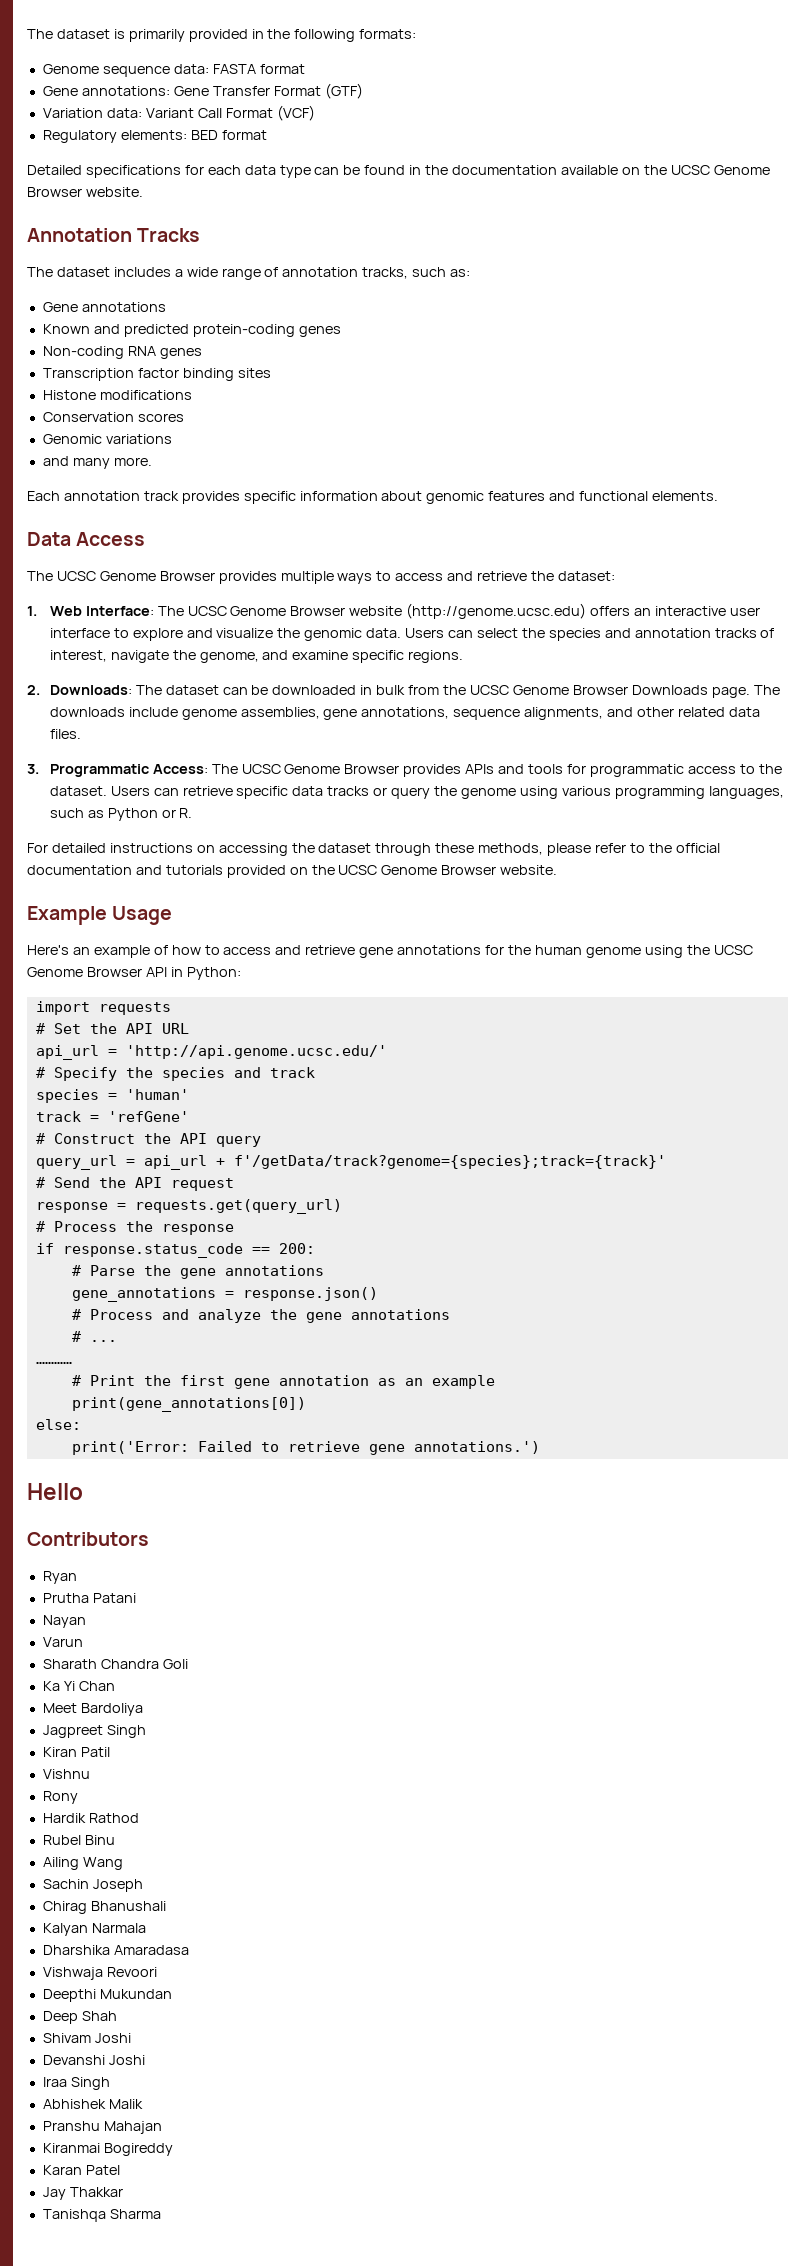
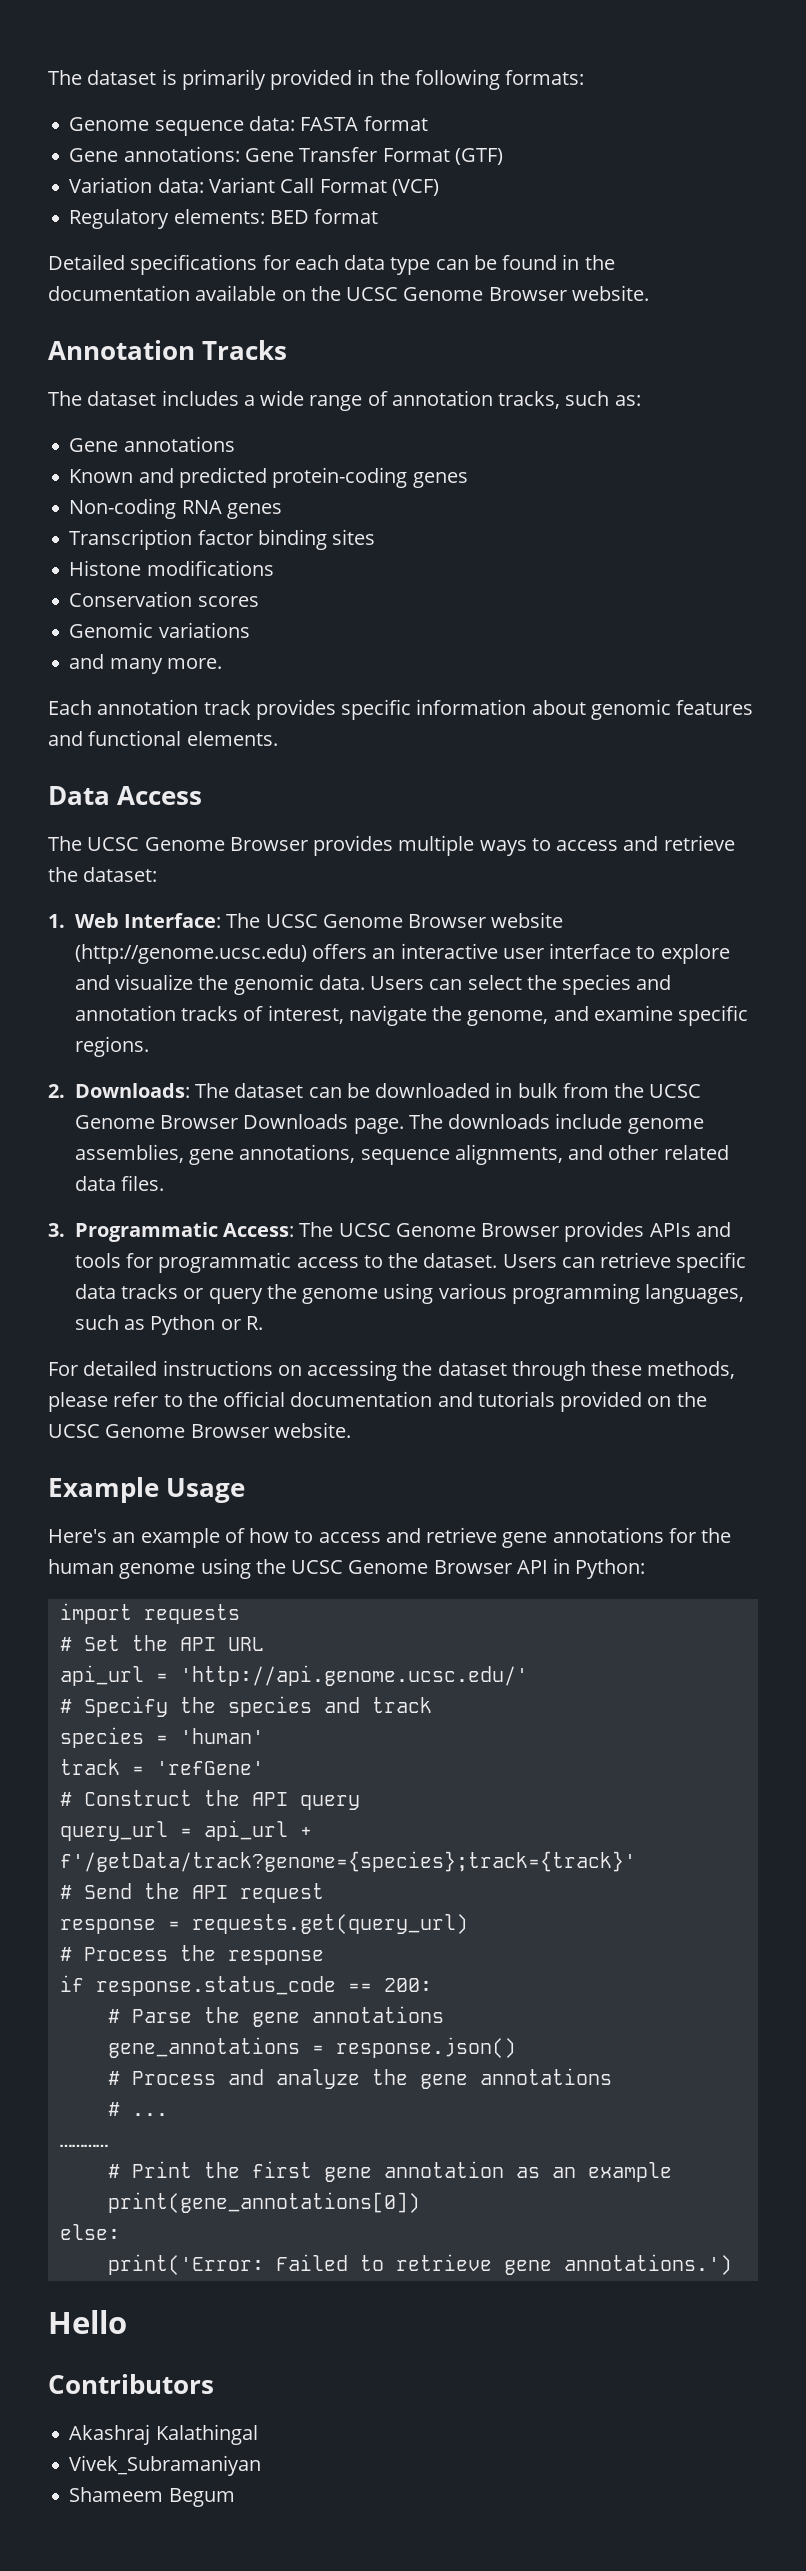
[42,1571,77,1584] [42,1593,136,1603] [42,1615,86,1628] [42,1637,83,1647] [42,1659,188,1669] [42,1681,115,1691] [42,1703,143,1716] [42,1725,146,1738] [42,1747,110,1757] [42,1769,90,1779] [42,1791,78,1804] [42,1813,139,1823] [42,1835,115,1845] [42,1857,123,1870] [42,1879,143,1892] [42,1901,166,1914] [42,1923,146,1936] [42,1945,189,1955] [42,1967,157,1980] [42,1989,172,2002] [42,2011,117,2024] [42,2033,131,2043] [42,2055,145,2065] [42,2077,110,2090] [42,2099,143,2109] [42,2121,162,2134] [42,2143,173,2156] [42,2165,120,2175] [42,2187,123,2200] [42,2209,161,2222] Ryan // Prutha Patani // Nayan // Varun // Sharath Chandra Goli // Ka Yi Chan // Meet Bardoliya // Jagpreet Singh // Kiran Patil // Vishnu // Rony // Hardik Rathod // Rubel Binu // Ailing Wang // Sachin Joseph // Chirag Bhanushali // Kalyan Narmala // Dharshika Amaradasa // Vishwaja Revoori // Deepthi Mukundan // Deep Shah // Shivam Joshi // Devanshi Joshi // Iraa Singh // Abhishek Malik // Pranshu Mahajan // Kiranmai Bogireddy // Karan Patel // Jay Thakkar // Tanishqa Sharma -> [69,2424,258,2445] [69,2455,262,2476] [69,2487,235,2507] Akashraj Kalathingal // Vivek_Subramaniyan // Shameem Begum

